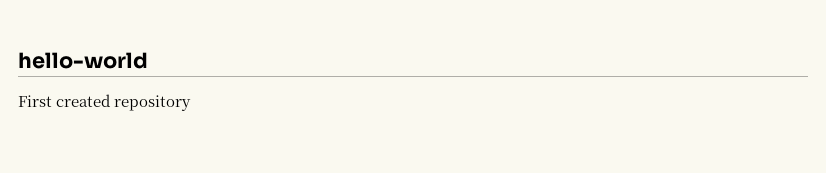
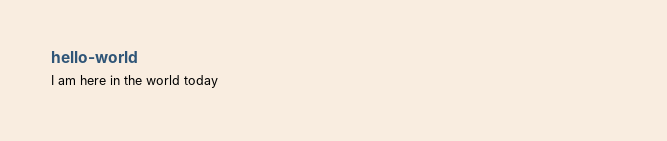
[18,94,192,111] First created repository -> [51,75,218,88] I am here in the world today

